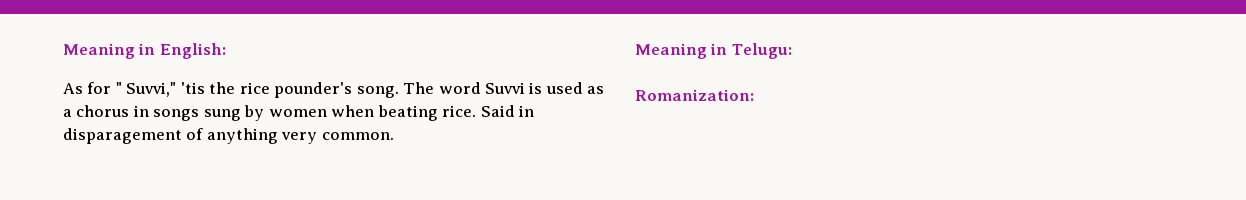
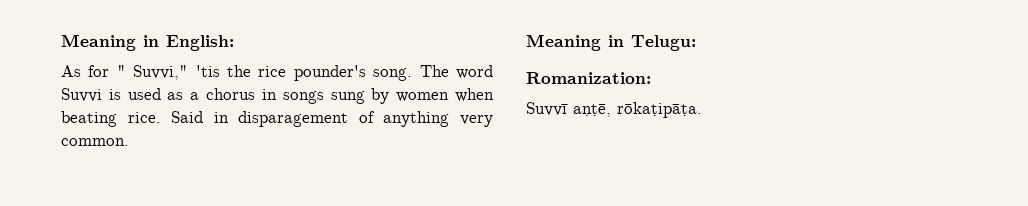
(754, 95) none -> [526,102,702,118] // Suvvī aṇṭē, rōkaṭipāṭa.

